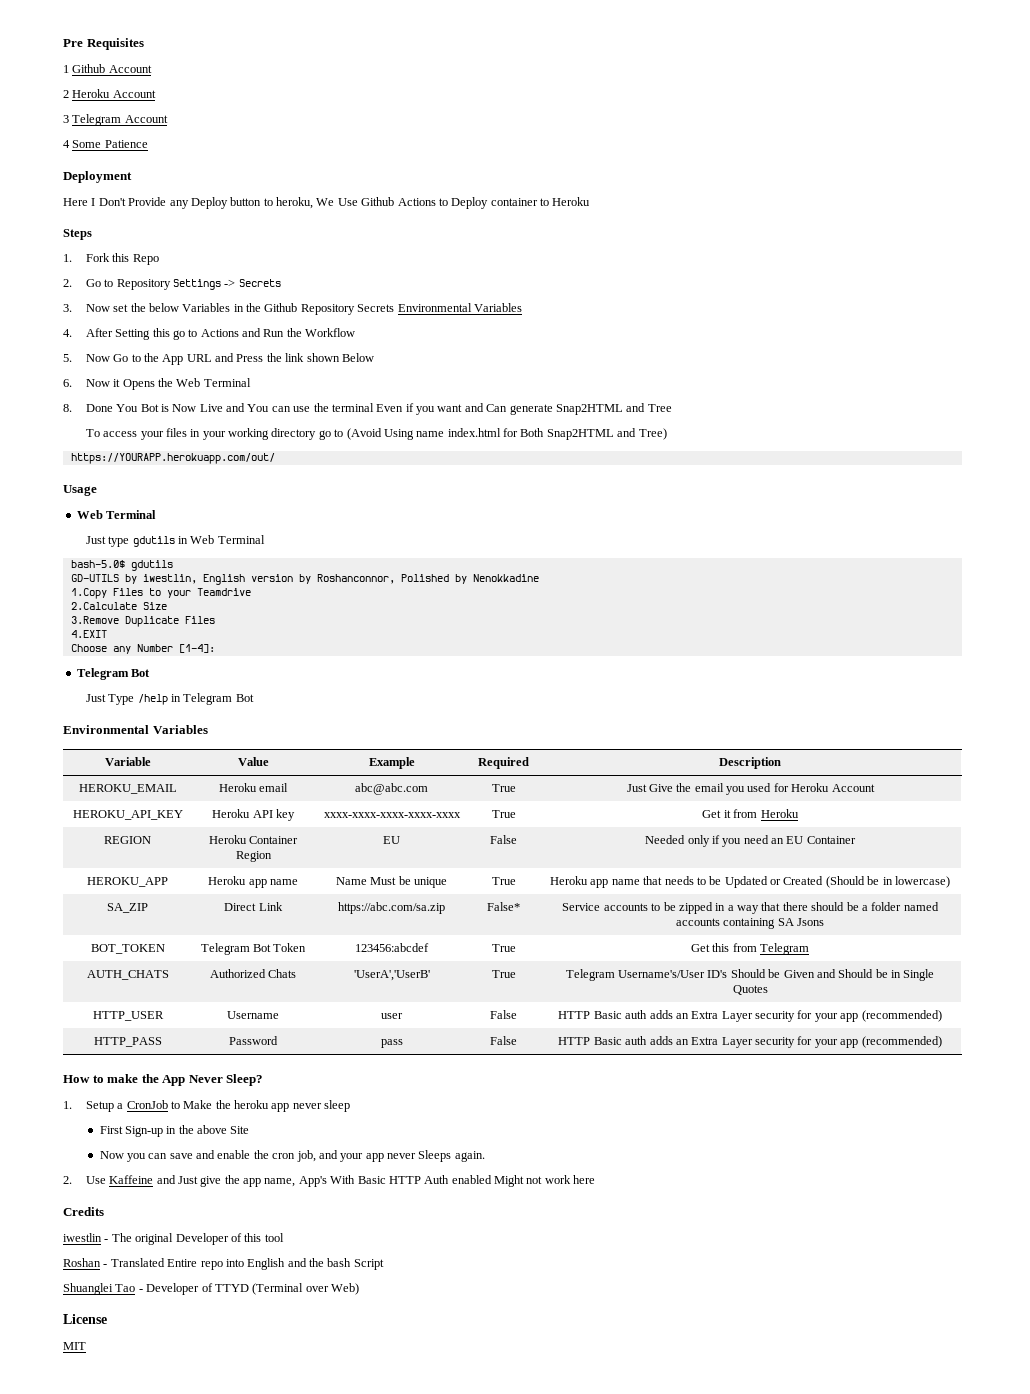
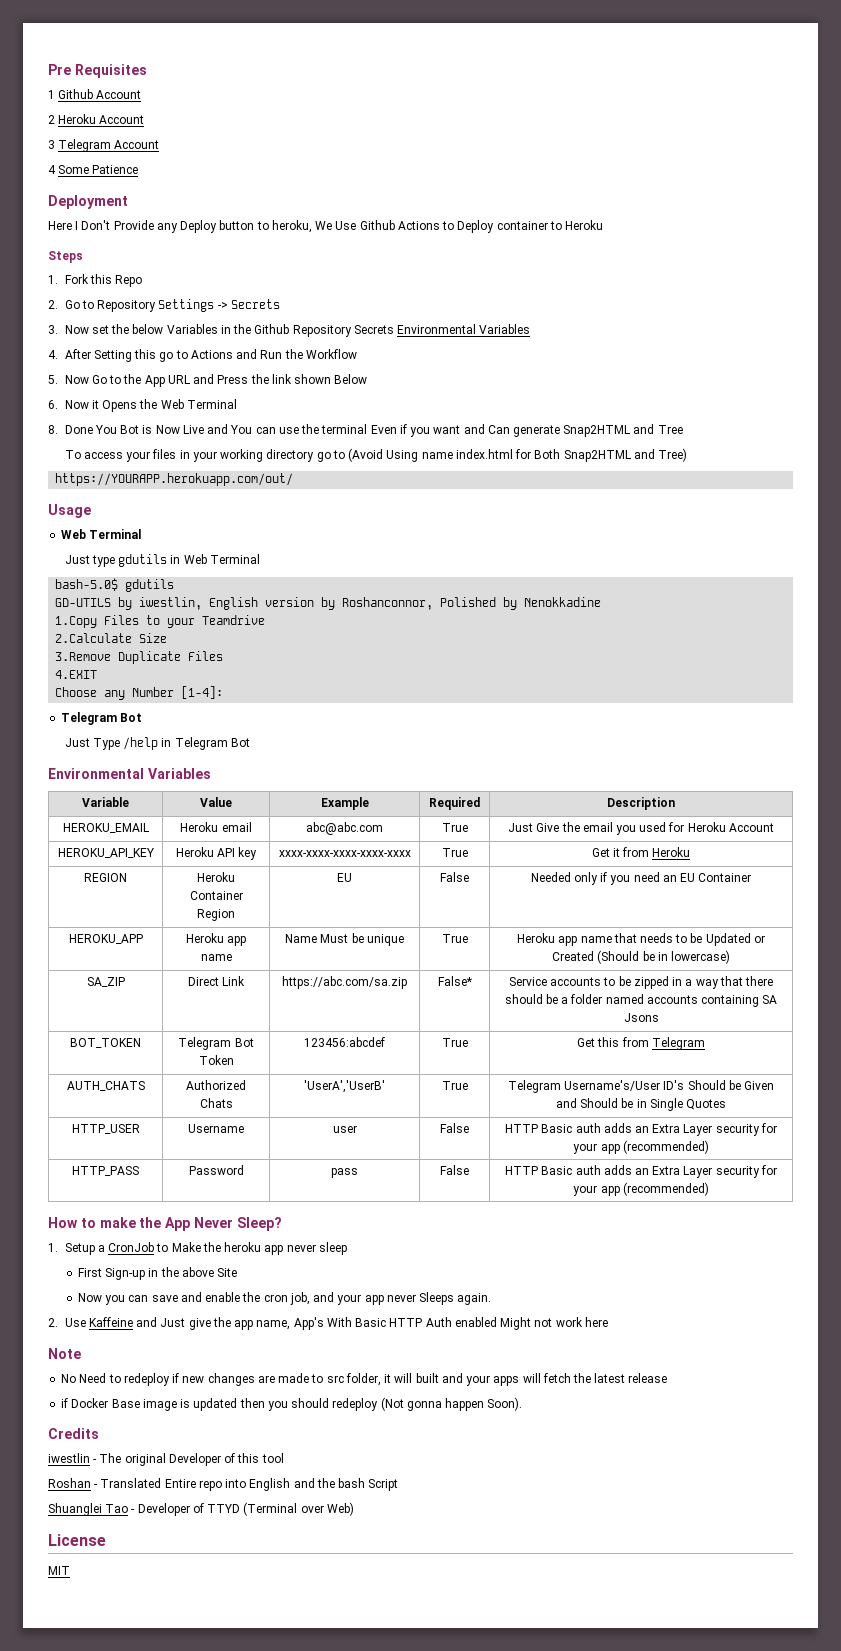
(596, 1179) none -> [48,1348,81,1359] [61,1373,668,1386] [61,1397,523,1411] // Note // No Need to redeploy if new changes are made to src folder, it will built and your apps will fetch the latest release // if Docker Base image is updated then you should redeploy (Not gonna happen Soon).

